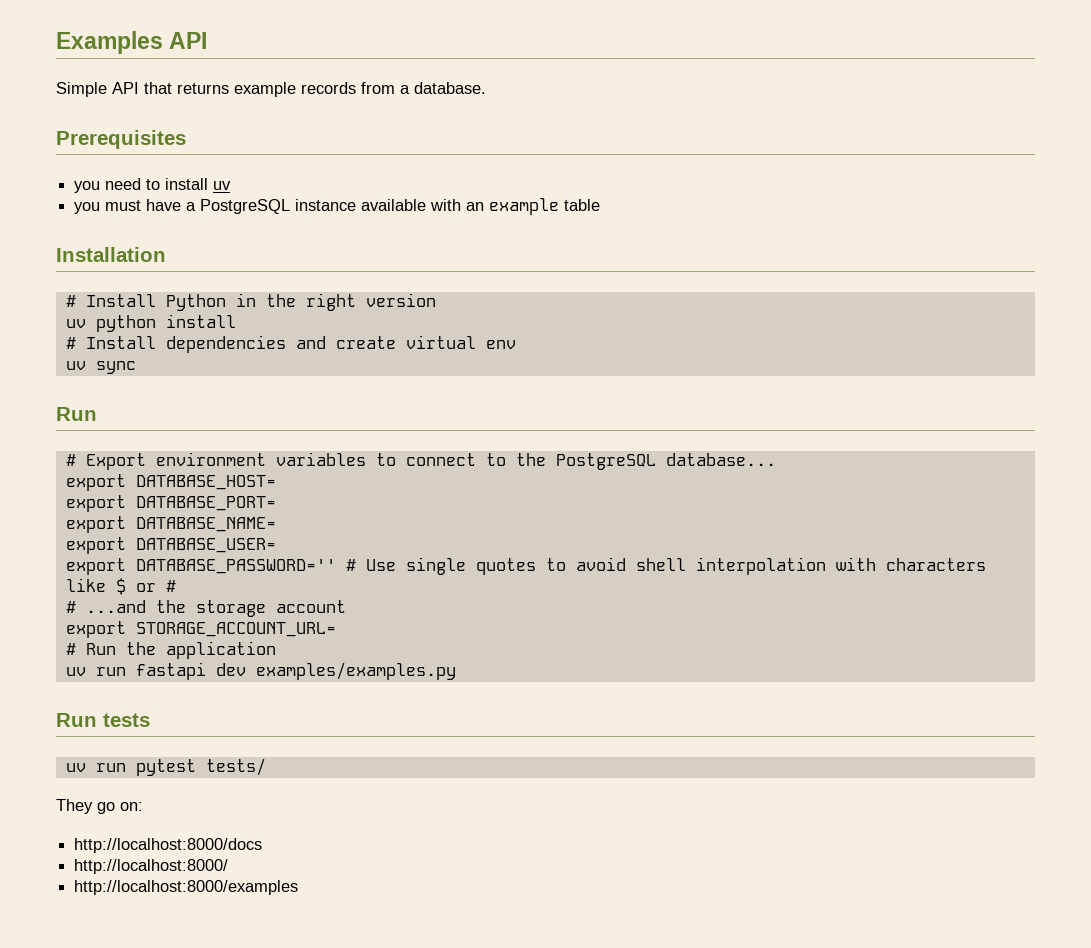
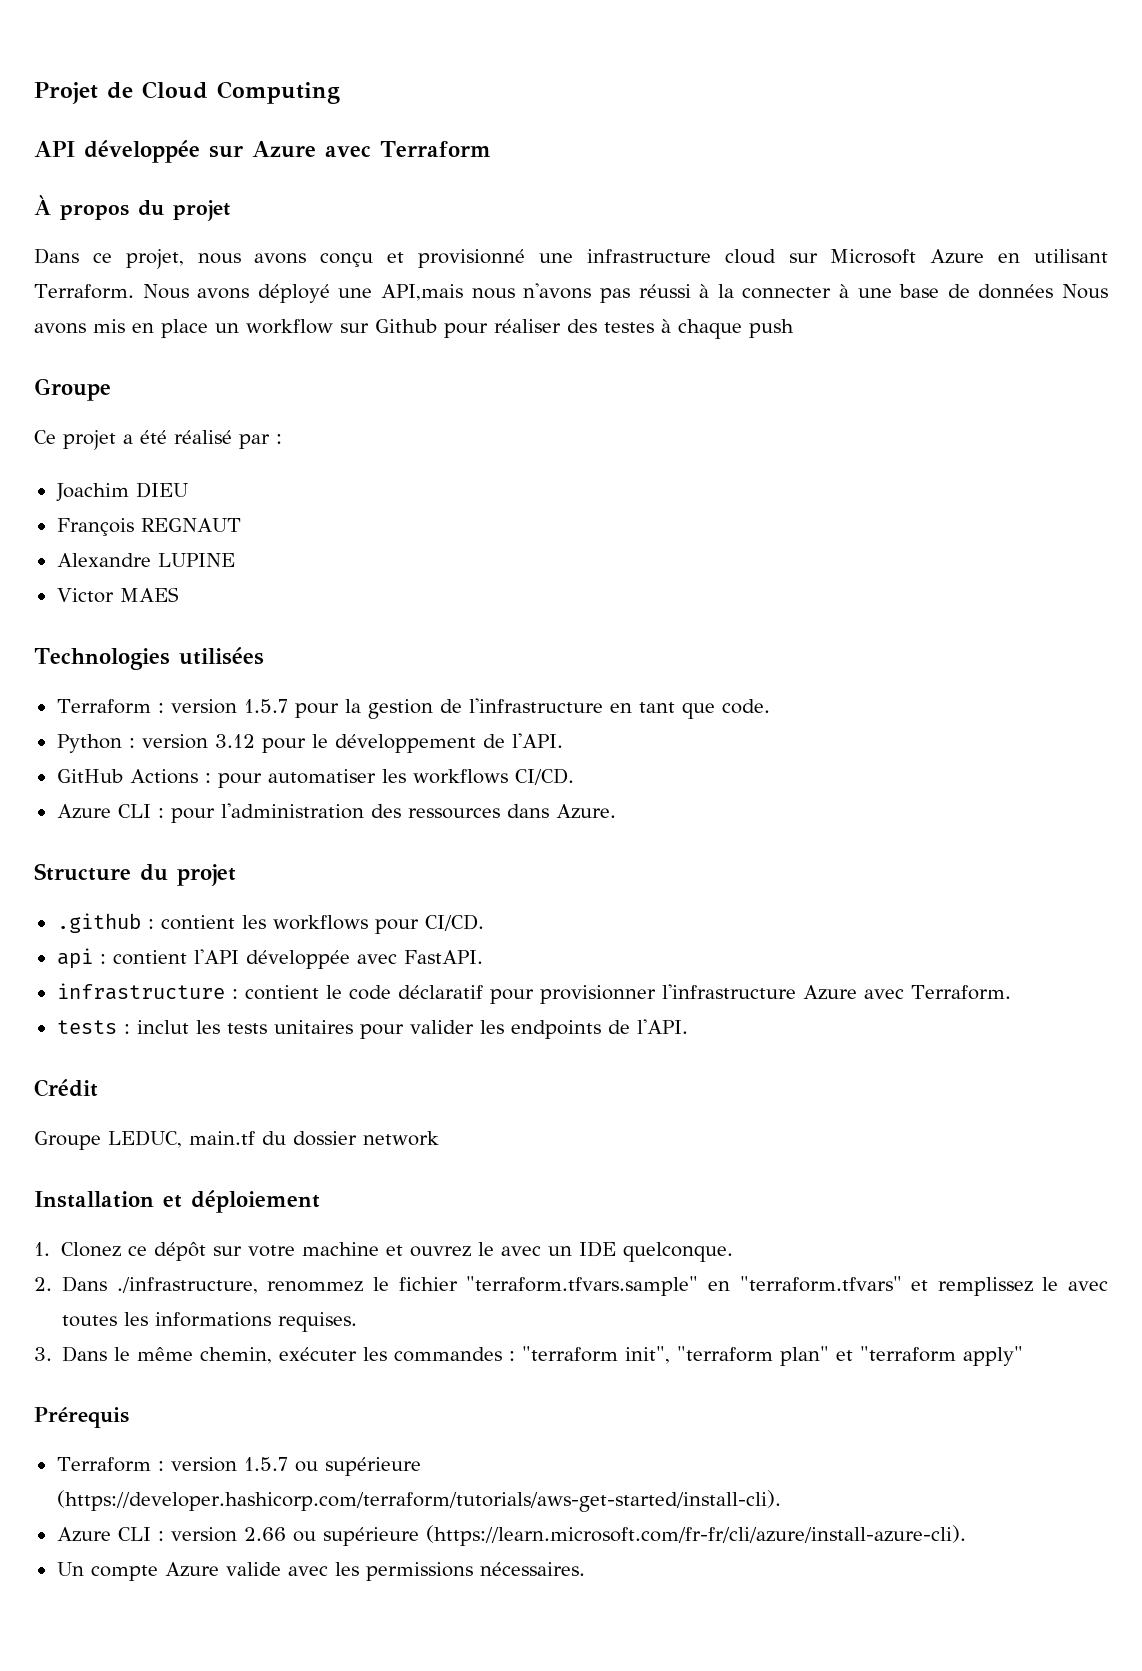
[56,31,208,54] [56,82,486,97] [56,130,186,149] [74,178,232,193] [74,198,601,215] [56,247,166,262] [65,293,436,311] [65,314,236,332] [65,335,516,353] [65,361,136,374] [56,407,97,421] [65,452,776,470] [65,474,276,491] [65,495,276,512] [65,516,276,533] [65,537,276,554] [65,557,986,575] [65,578,176,595] [65,600,346,617] [65,621,336,638] [65,641,276,659] [65,662,456,680] [56,713,150,727] [65,758,266,776] [56,799,143,814] [74,838,263,853] [74,859,229,874] [74,880,299,895] Examples API // Simple API that returns example records from a database. // Prerequisites // you need to install uv // you must have a PostgreSQL instance available with an example table // Installation // # Install Python in the right version // uv python install // # Install dependencies and create virtual env // uv sync // Run // # Export environment variables to connect to the PostgreSQL database... // export DATABASE_HOST= // export DATABASE_PORT= // export DATABASE_NAME= // export DATABASE_USER= // export DATABASE_PASSWORD='' # Use single quotes to avoid shell interpolation with characters like $ or # // # ...and the storage account // export STORAGE_ACCOUNT_URL= // # Run the application // uv run fastapi dev examples/examples.py // Run tests // uv run pytest tests/ // They go on: // http://localhost:8000/docs // http://localhost:8000/ // http://localhost:8000/examples -> [34,81,340,104] [34,140,491,163] [34,195,230,221] [34,248,1108,269] [34,283,1108,303] [34,319,794,339] [34,378,111,401] [34,430,282,450] [55,482,188,502] [56,518,241,536] [56,553,235,567] [56,587,179,603] [34,647,264,670] [56,698,770,719] [56,733,563,753] [56,768,574,788] [56,803,616,823] [34,863,236,886] [56,913,484,934] [56,948,483,969] [56,983,1011,1004] [56,1019,688,1039] [34,1079,98,1097] [34,1130,439,1150] [34,1190,320,1213] [34,1241,733,1262] [34,1276,1108,1296] [62,1312,358,1332] [34,1346,1024,1366] [34,1407,129,1428] [56,1457,421,1476] [56,1490,781,1512] [56,1525,966,1546] [56,1562,585,1581] Projet de Cloud Computing // API développée sur Azure avec Terraform // À propos du projet // Dans ce projet, nous avons conçu et provisionné une infrastructure cloud sur Microsoft Azure en utilisant Terraform. Nous avons déployé une API,mais nous n'avons pas réussi à la connecter à une base de données Nous avons mis en place un workflow sur Github pour réaliser des testes à chaque push // Groupe // Ce projet a été réalisé par : // Joachim DIEU // François REGNAUT // Alexandre LUPINE // Victor MAES // Technologies utilisées // Terraform : version 1.5.7 pour la gestion de l'infrastructure en tant que code. // Python : version 3.12 pour le développement de l'API. // GitHub Actions : pour automatiser les workflows CI/CD. // Azure CLI : pour l'administration des ressources dans Azure. // Structure du projet // .github : contient les workflows pour CI/CD. // api : contient l'API développée avec FastAPI. // infrastructure : contient le code déclaratif pour provisionner l'infrastructure Azure avec Terraform. // tests : inclut les tests unitaires pour valider les endpoints de l'API. // Crédit // Groupe LEDUC, main.tf du dossier network // Installation et déploiement // 1. Clonez ce dépôt sur votre machine et ouvrez le avec un IDE quelconque. // 2. Dans ./infrastructure, renommez le fichier "terraform.tfvars.sample" en "terraform.tfvars" et remplissez le avec toutes les informations requises. // 3. Dans le même chemin, exécuter les commandes : "terraform init", "terraform plan" et "terraform apply" // Prérequis // Terraform : version 1.5.7 ou supérieure (https://developer.hashicorp.com/terraform/tutorials/aws-get-started/install-cli). // Azure CLI : version 2.66 ou supérieure (https://learn.microsoft.com/fr-fr/cli/azure/install-azure-cli). // Un compte Azure valide avec les permissions nécessaires.

